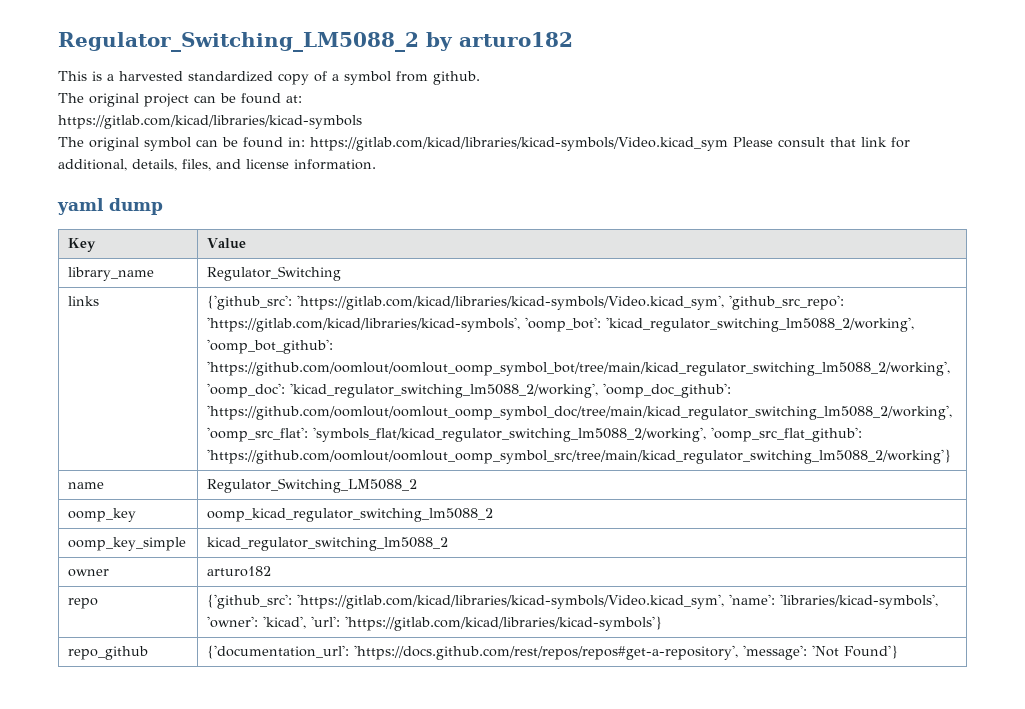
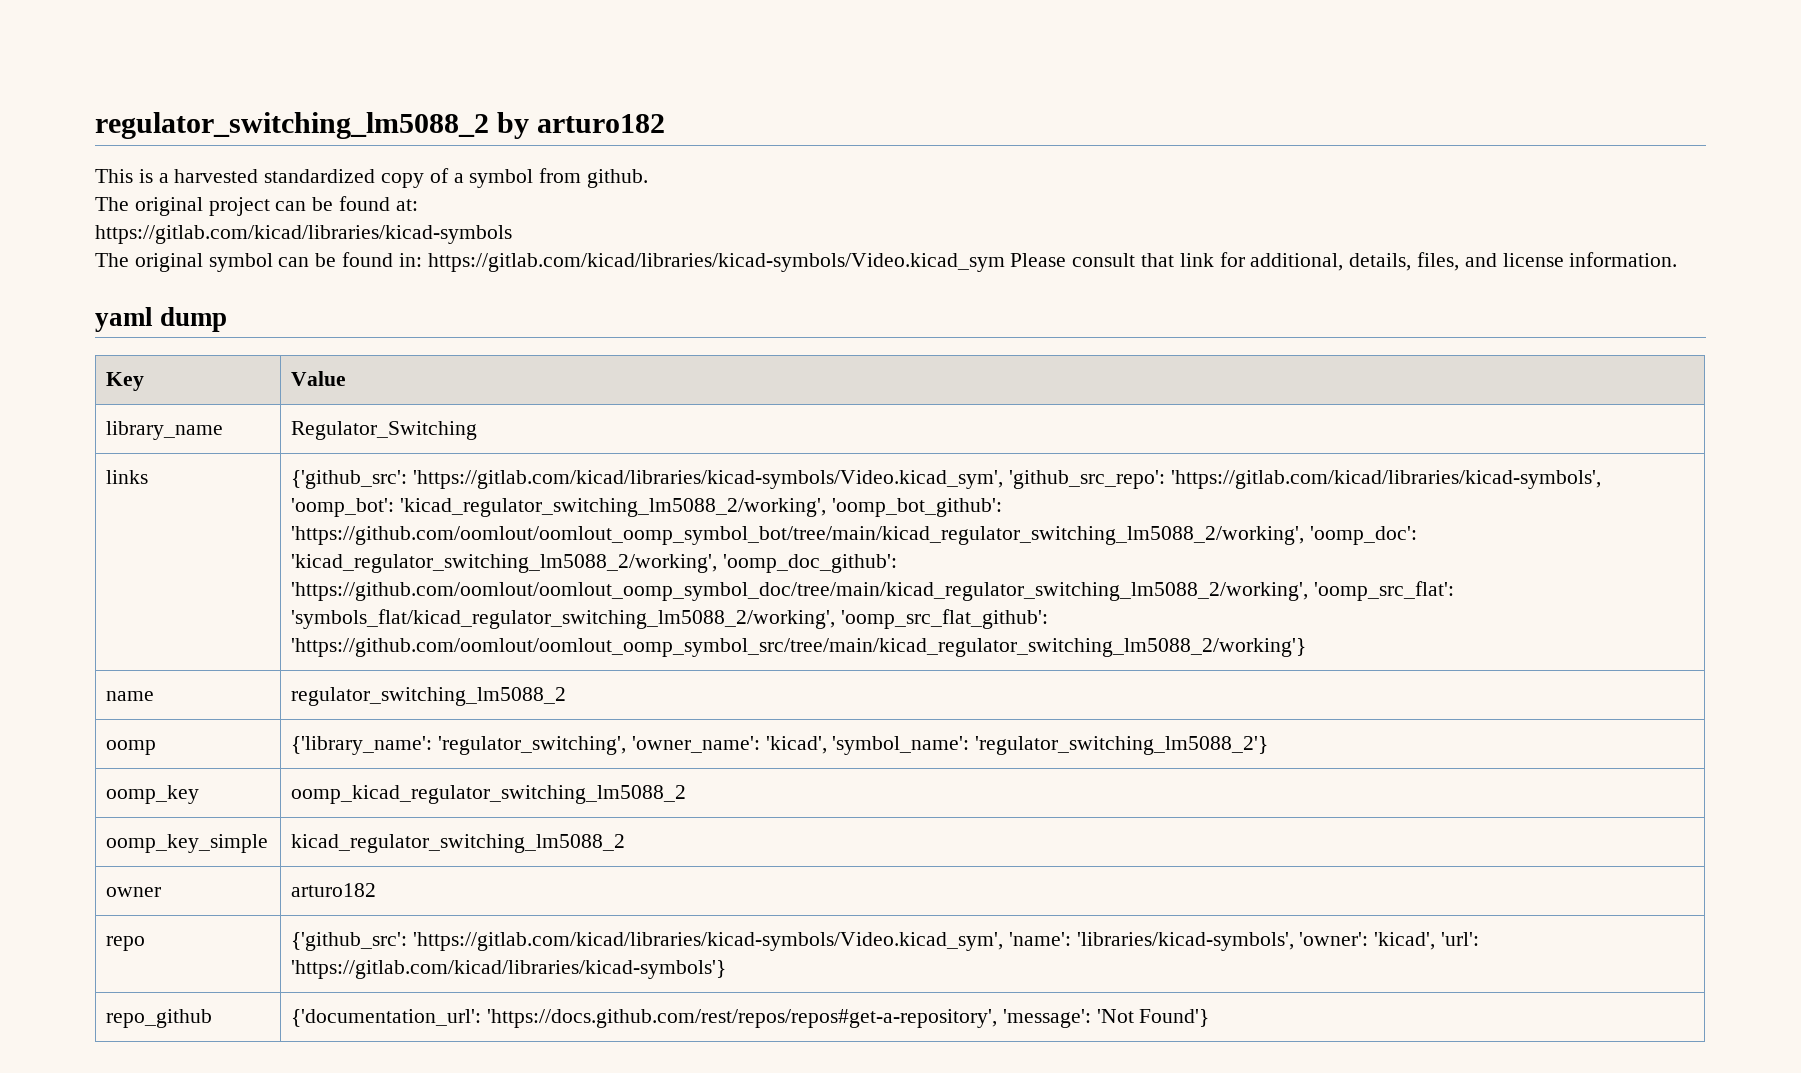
[58,32,419,52] Regulator_Switching_LM5088_2 -> [95,112,489,139] regulator_switching_lm5088_2
[207,478,418,493] Regulator_Switching_LM5088_2 -> [291,687,567,706] [106,740,157,755] [291,736,1269,755] regulator_switching_lm5088_2 // oomp | {'library_name': 'regulator_switching', 'owner_name': 'kicad', 'symbol_name': 'regulator_switching_lm5088_2'}

